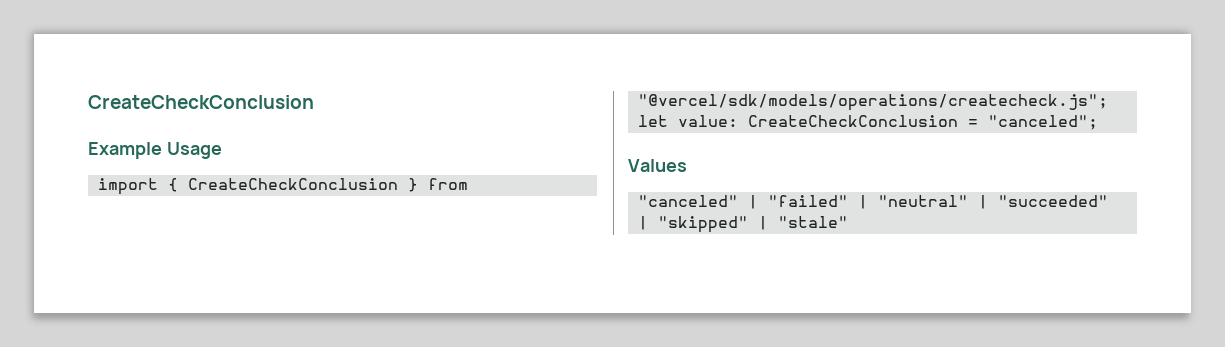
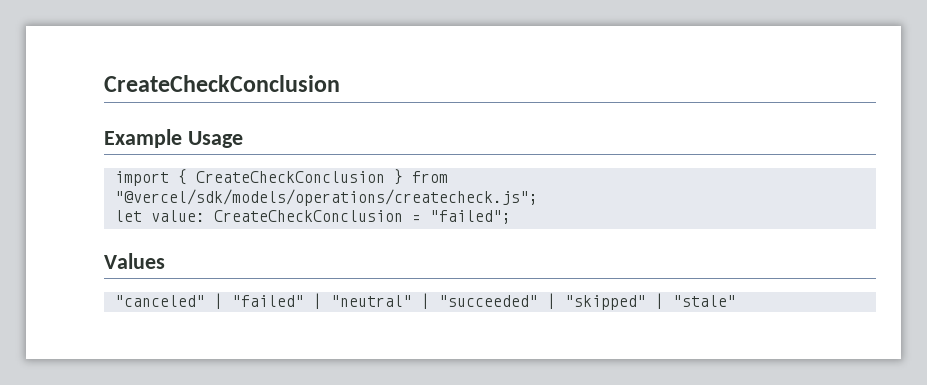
[987,115,1098,130] "canceled"; -> [430,210,512,224] "failed";

